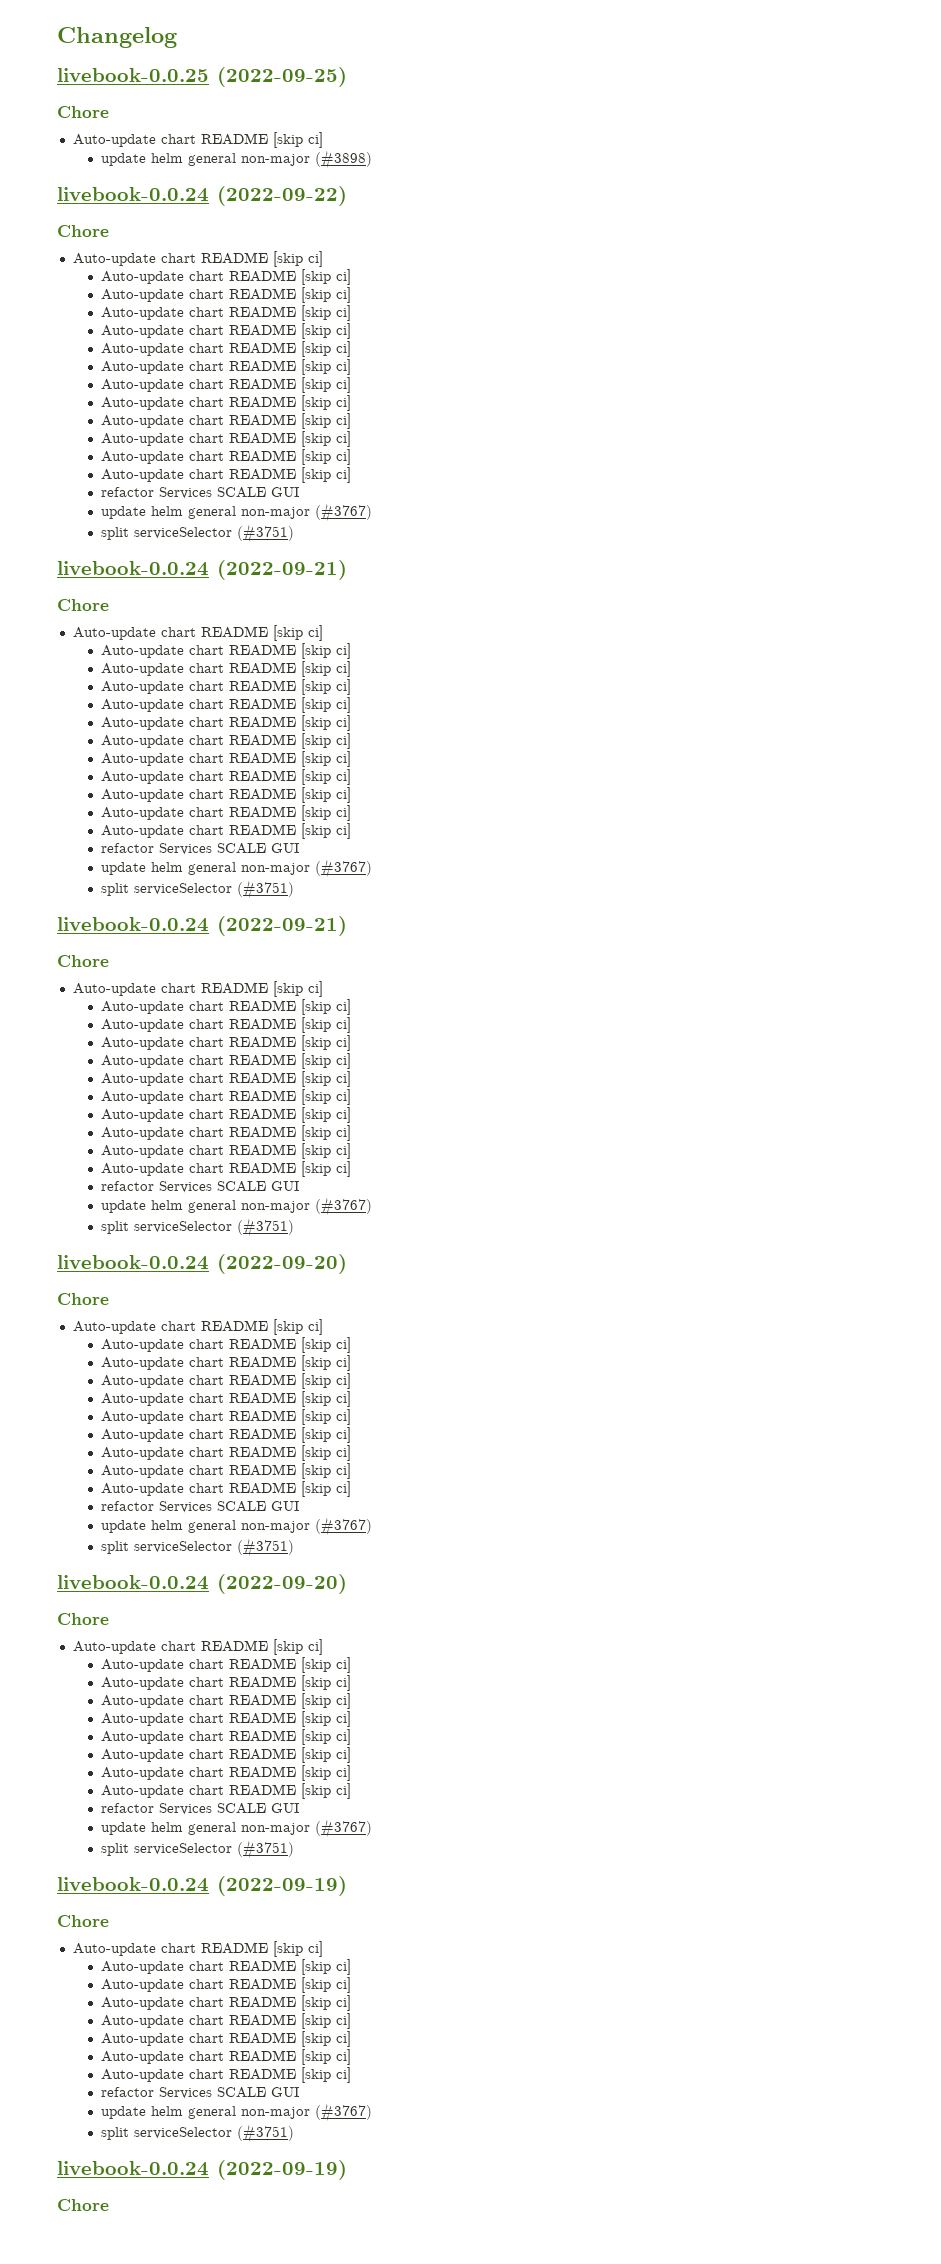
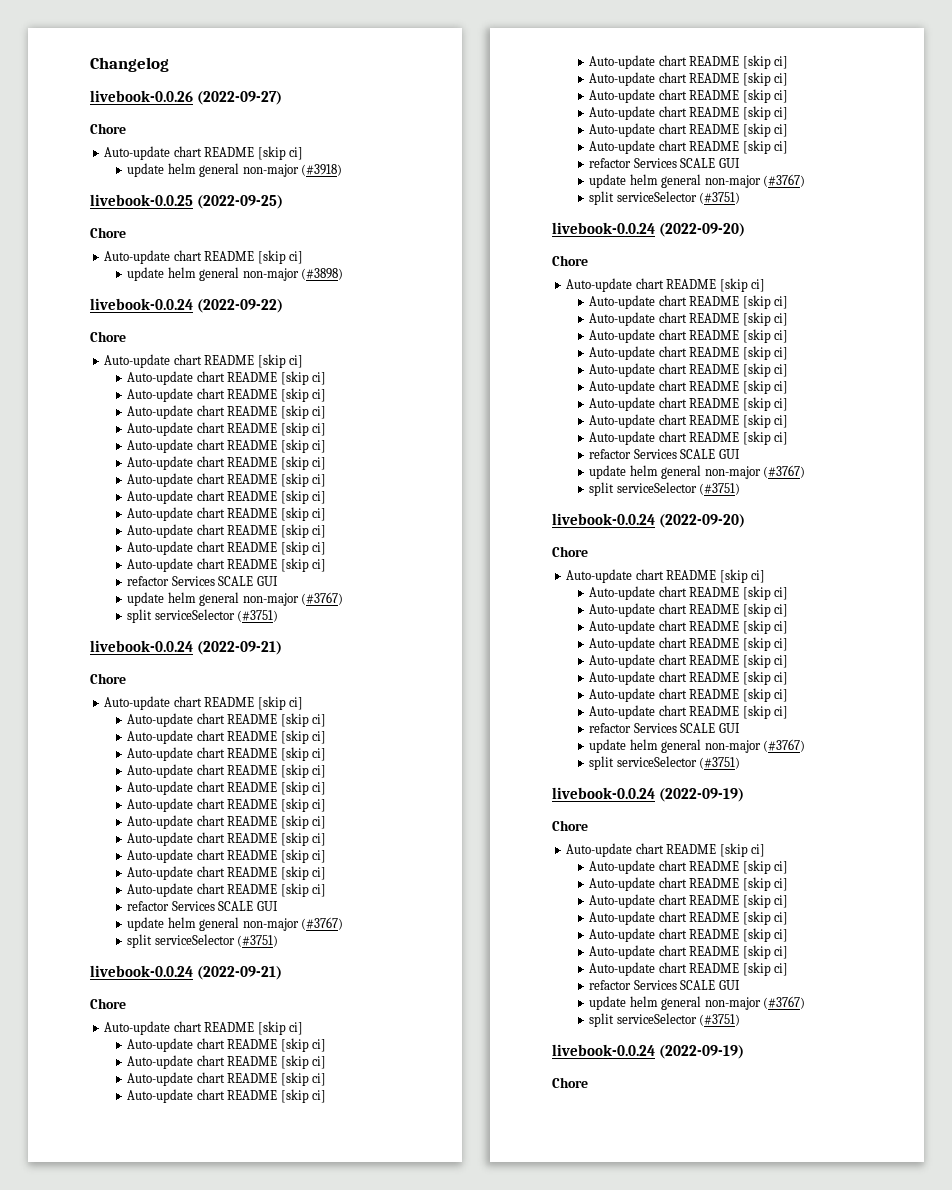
(177, 37) none -> [90,90,283,105] [90,123,126,134] [104,146,304,160] [127,163,343,177] // livebook-0.0.26 (2022-09-27) // Chore // Auto-update chart README [skip ci] // update helm general non-major (#3918)

